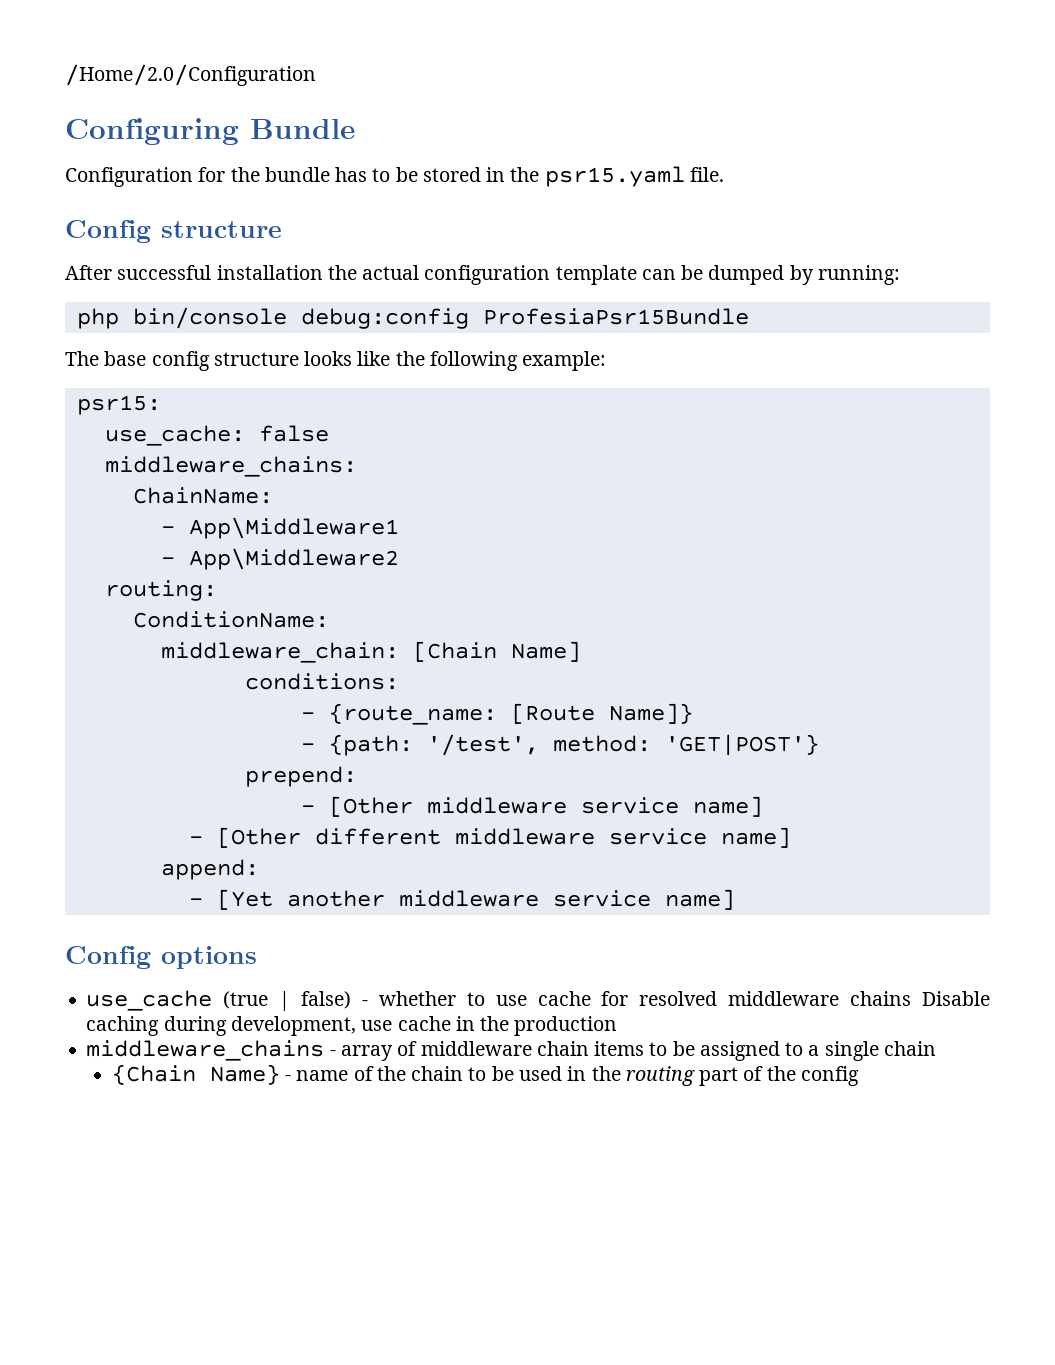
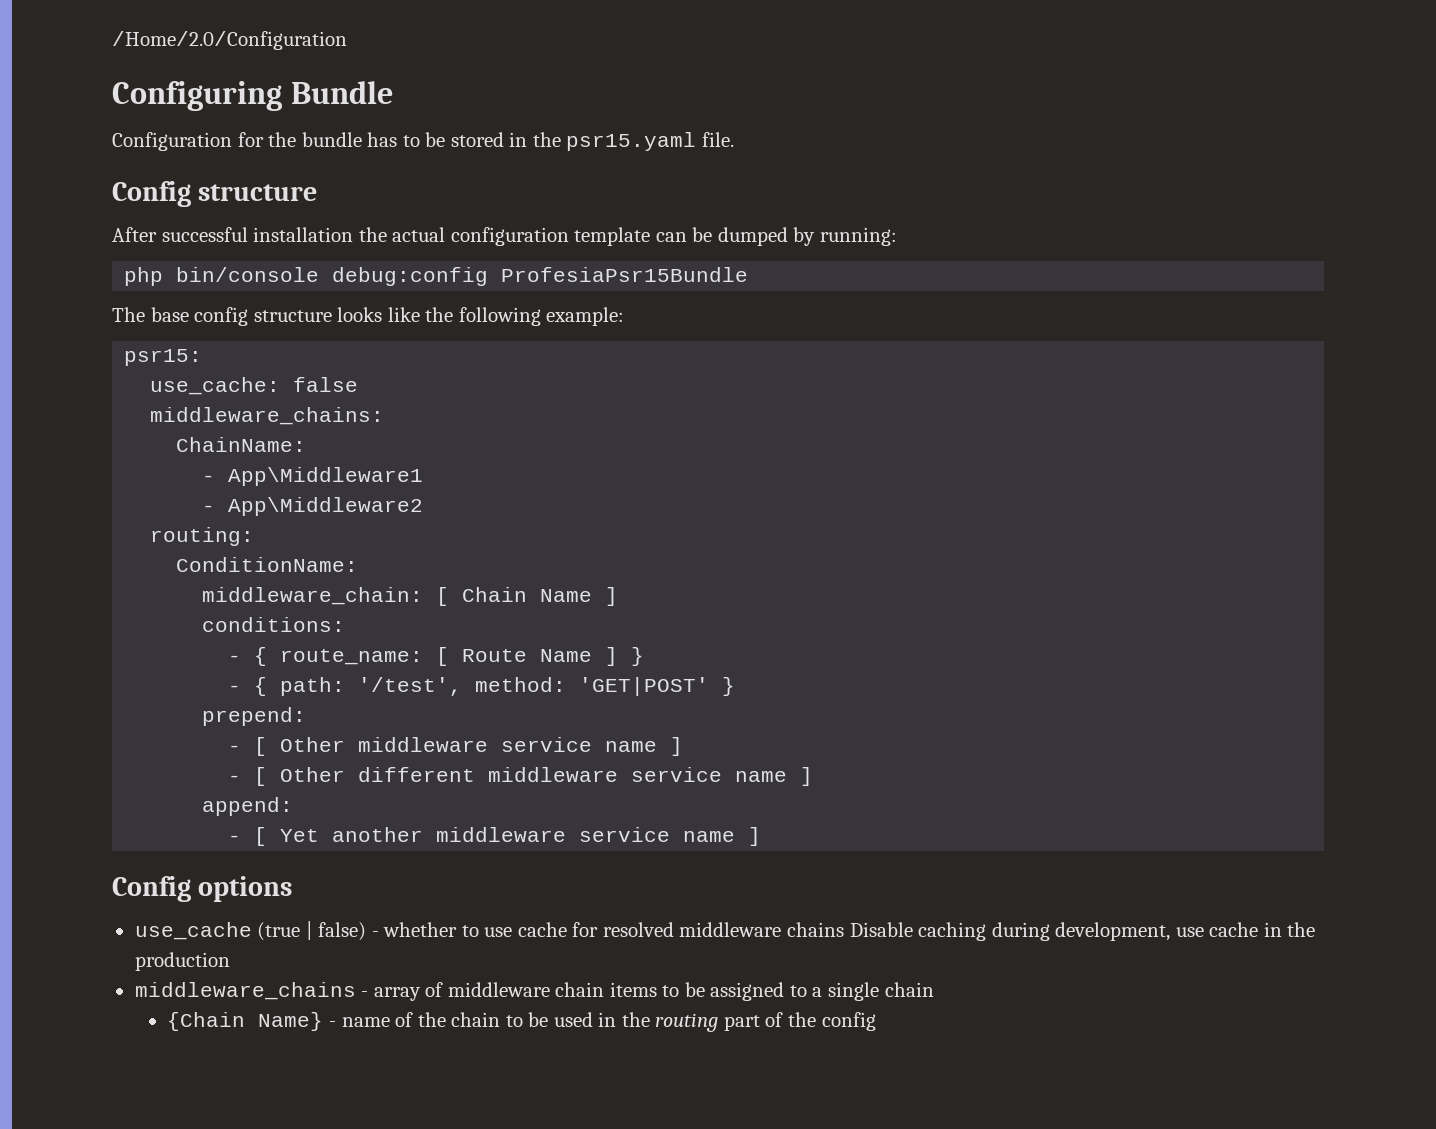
[412,641,581,662] [244,673,399,690] [300,703,693,725] [300,734,819,756] [244,766,357,787] [300,796,763,817] [188,827,301,848] [Chain Name] // conditions: // - {route_name: [Route Name]} // - {path: '/test', method: 'GET|POST'} // prepend: // - [Other middleware service name] // - [Other -> [436,587,619,606] [202,617,346,632] [228,647,645,666] [228,677,736,696] [202,707,307,726] [228,737,684,756] [228,767,346,786] [ Chain Name ] // conditions: // - { route_name: [ Route Name ] } // - { path: '/test', method: 'GET|POST' } // prepend: // - [ Other middleware service name ] // - [ Other
[720,827,791,848] name] -> [735,767,814,786] name ]
[216,889,273,910] [Yet -> [254,827,320,846] [ Yet
[664,889,735,910] name] -> [683,827,762,846] name ]

